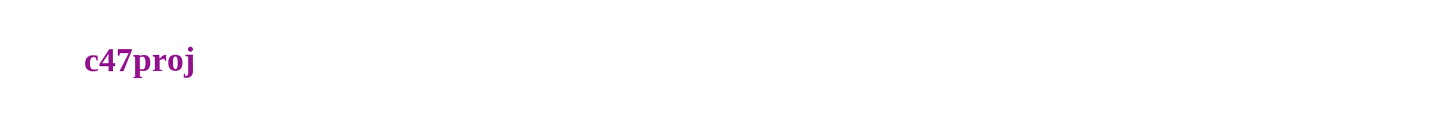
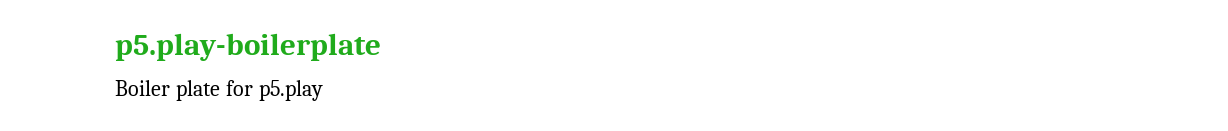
[83,46,196,79] c47proj -> [115,33,381,61] [115,80,323,101] p5.play-boilerplate // Boiler plate for p5.play

